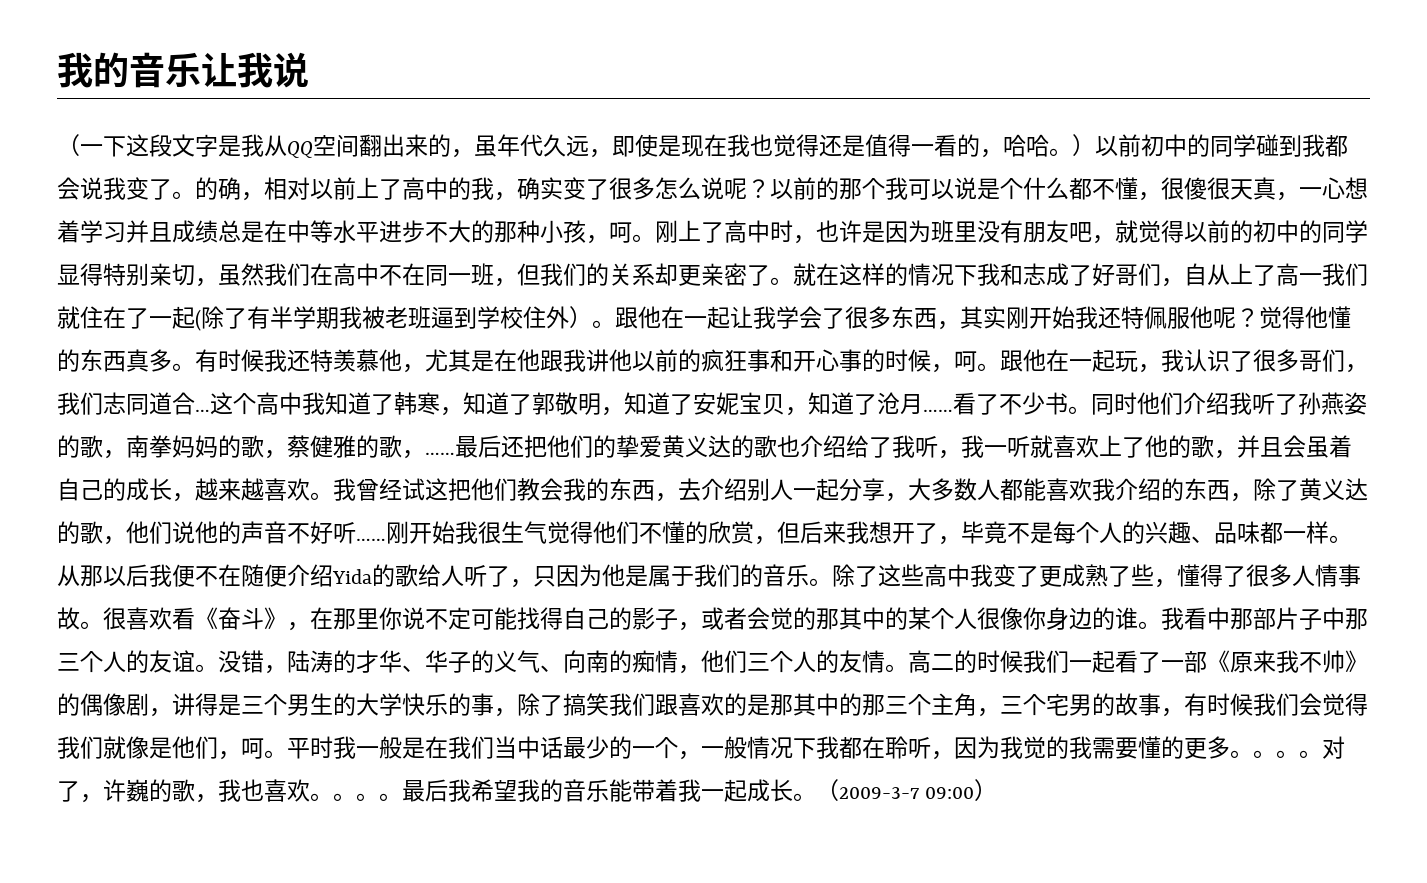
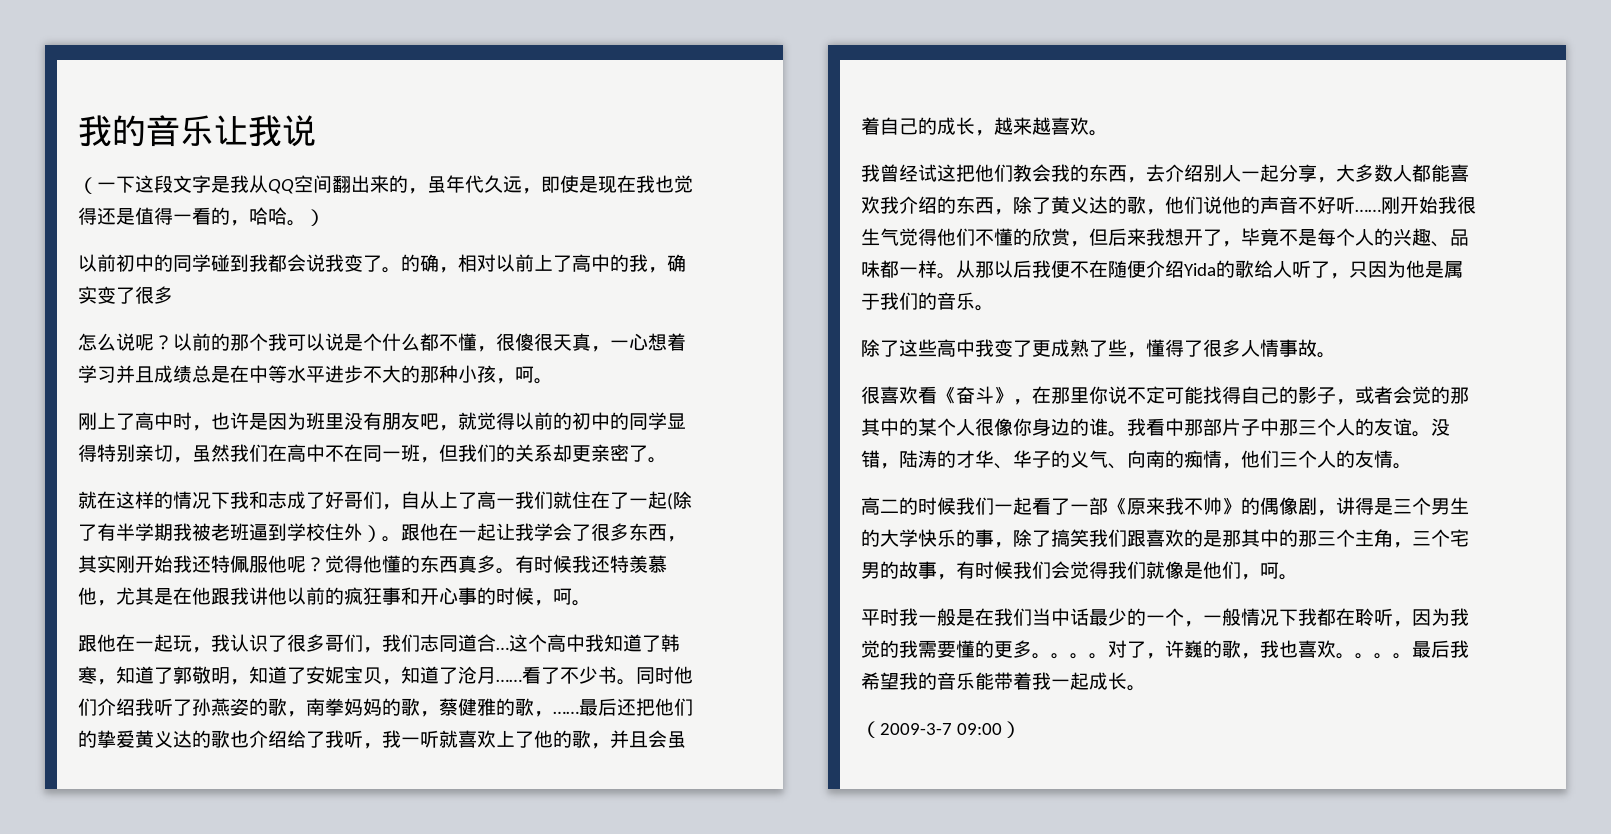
(1095, 145) none -> (325, 217) //
(655, 188) none -> (173, 295) //
(655, 238) none -> (553, 381) //
(793, 281) none -> (667, 460) //
(1000, 367) none -> (591, 603) //
(333, 496) none -> (1108, 133) //
(832, 582) none -> (994, 308) //
(103, 625) none -> (1336, 355) //
(908, 668) none -> (1412, 466) //
(287, 754) none -> (1298, 577) //
(816, 797) none -> (1146, 688) //

